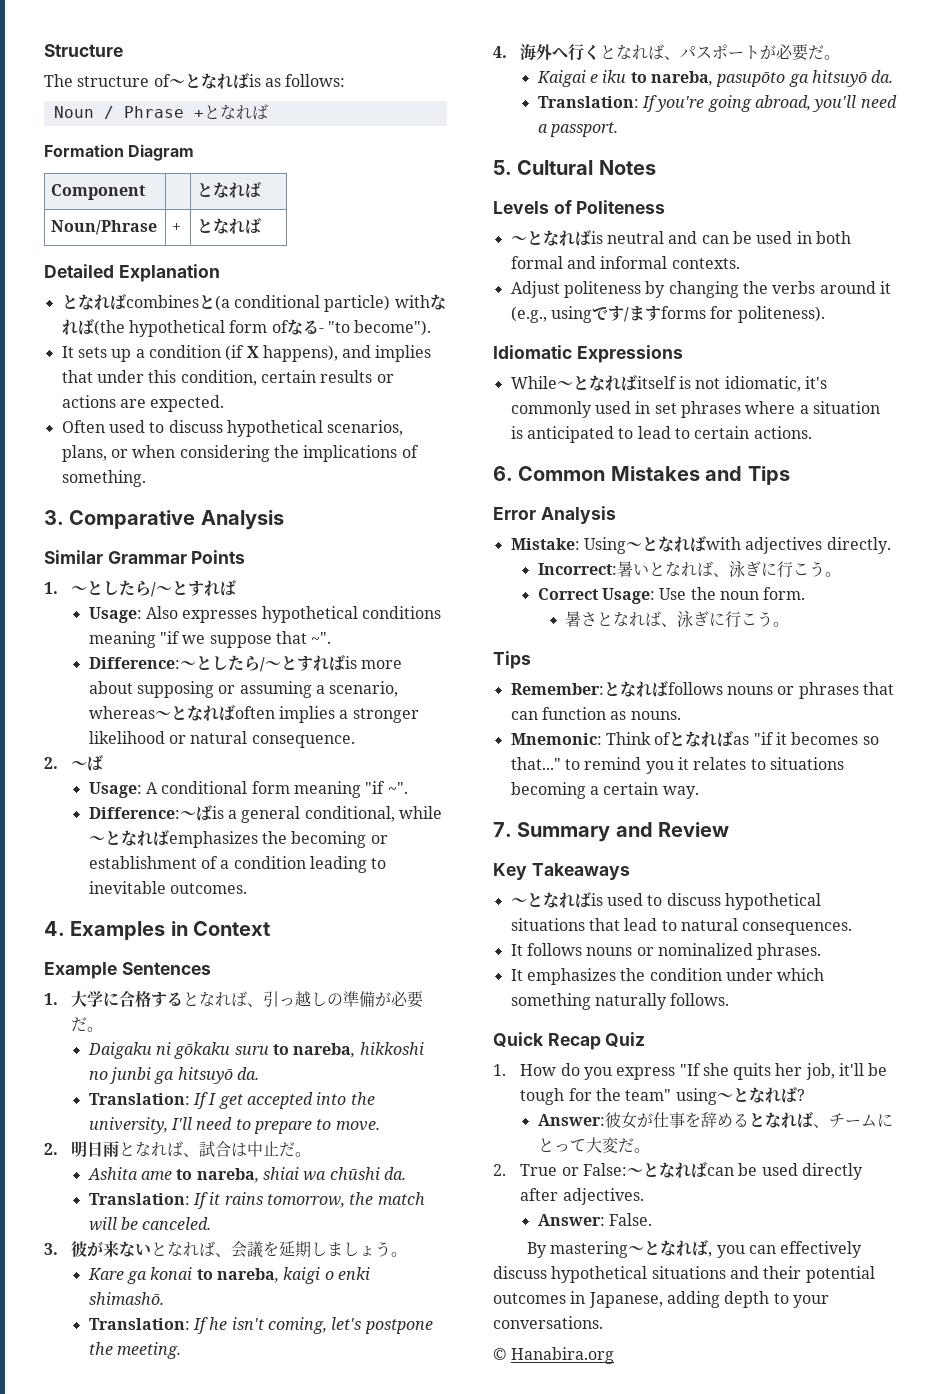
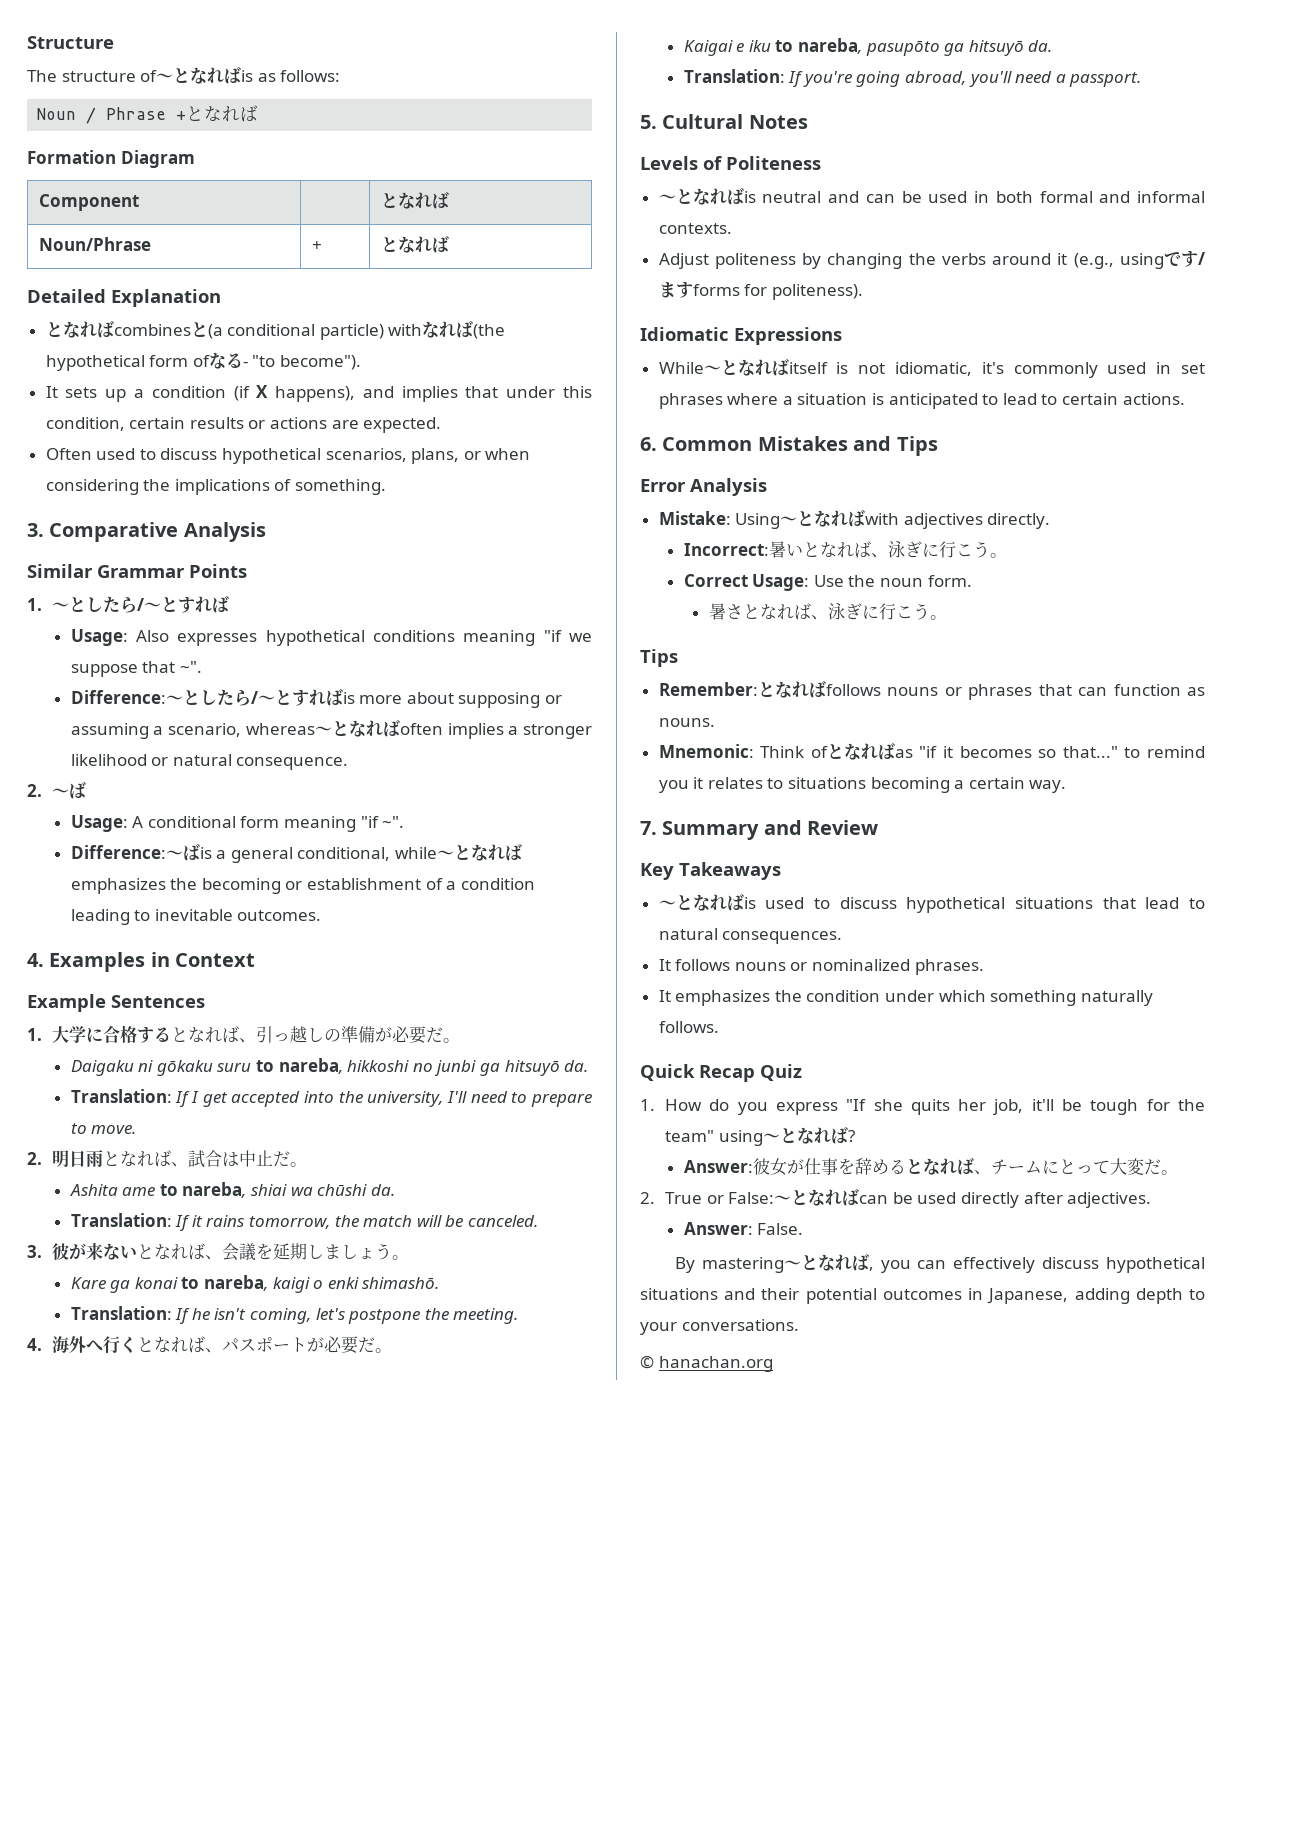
[511,1347,615,1364] Hanabira.org -> [658,1356,773,1372] hanachan.org

